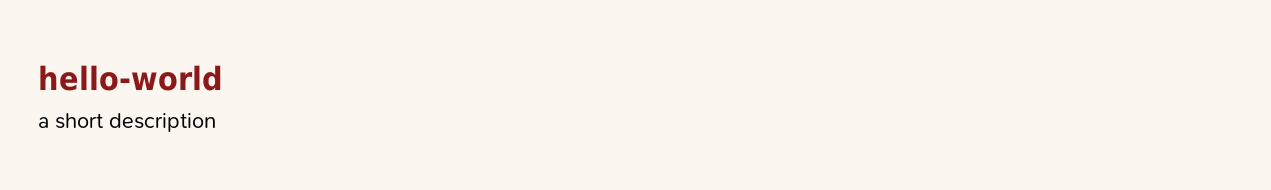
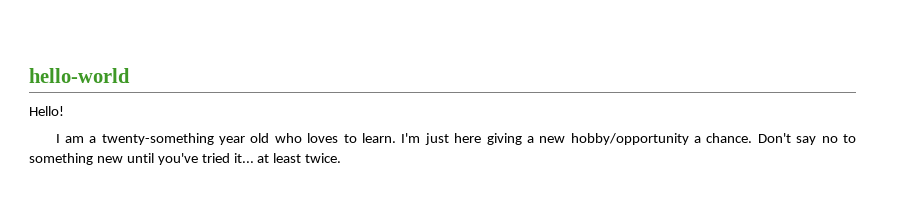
[38,113,216,132] a short description -> [29,106,64,116] [55,133,856,145] [29,153,342,165] Hello! // I am a twenty-something year old who loves to learn. I'm just here giving a new hobby/opportunity a chance. Don't say no to something new until you've tried it... at least twice.

